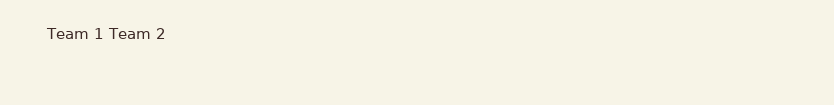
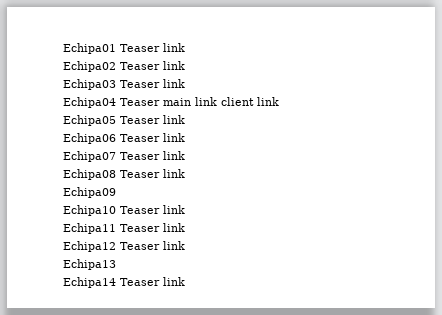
[46,28,166,39] Team 1 Team 2 -> [63,43,185,54] [63,61,185,72] [63,79,185,90] [63,97,279,108] [63,115,185,126] [63,133,185,144] [63,151,185,162] [63,169,185,180] [63,187,116,198] [63,205,185,216] [63,223,185,234] [63,241,185,252] [63,259,116,270] [63,277,185,288] Echipa01 Teaser link // Echipa02 Teaser link // Echipa03 Teaser link // Echipa04 Teaser main link client link // Echipa05 Teaser link // Echipa06 Teaser link // Echipa07 Teaser link // Echipa08 Teaser link // Echipa09 // Echipa10 Teaser link // Echipa11 Teaser link // Echipa12 Teaser link // Echipa13 // Echipa14 Teaser link

